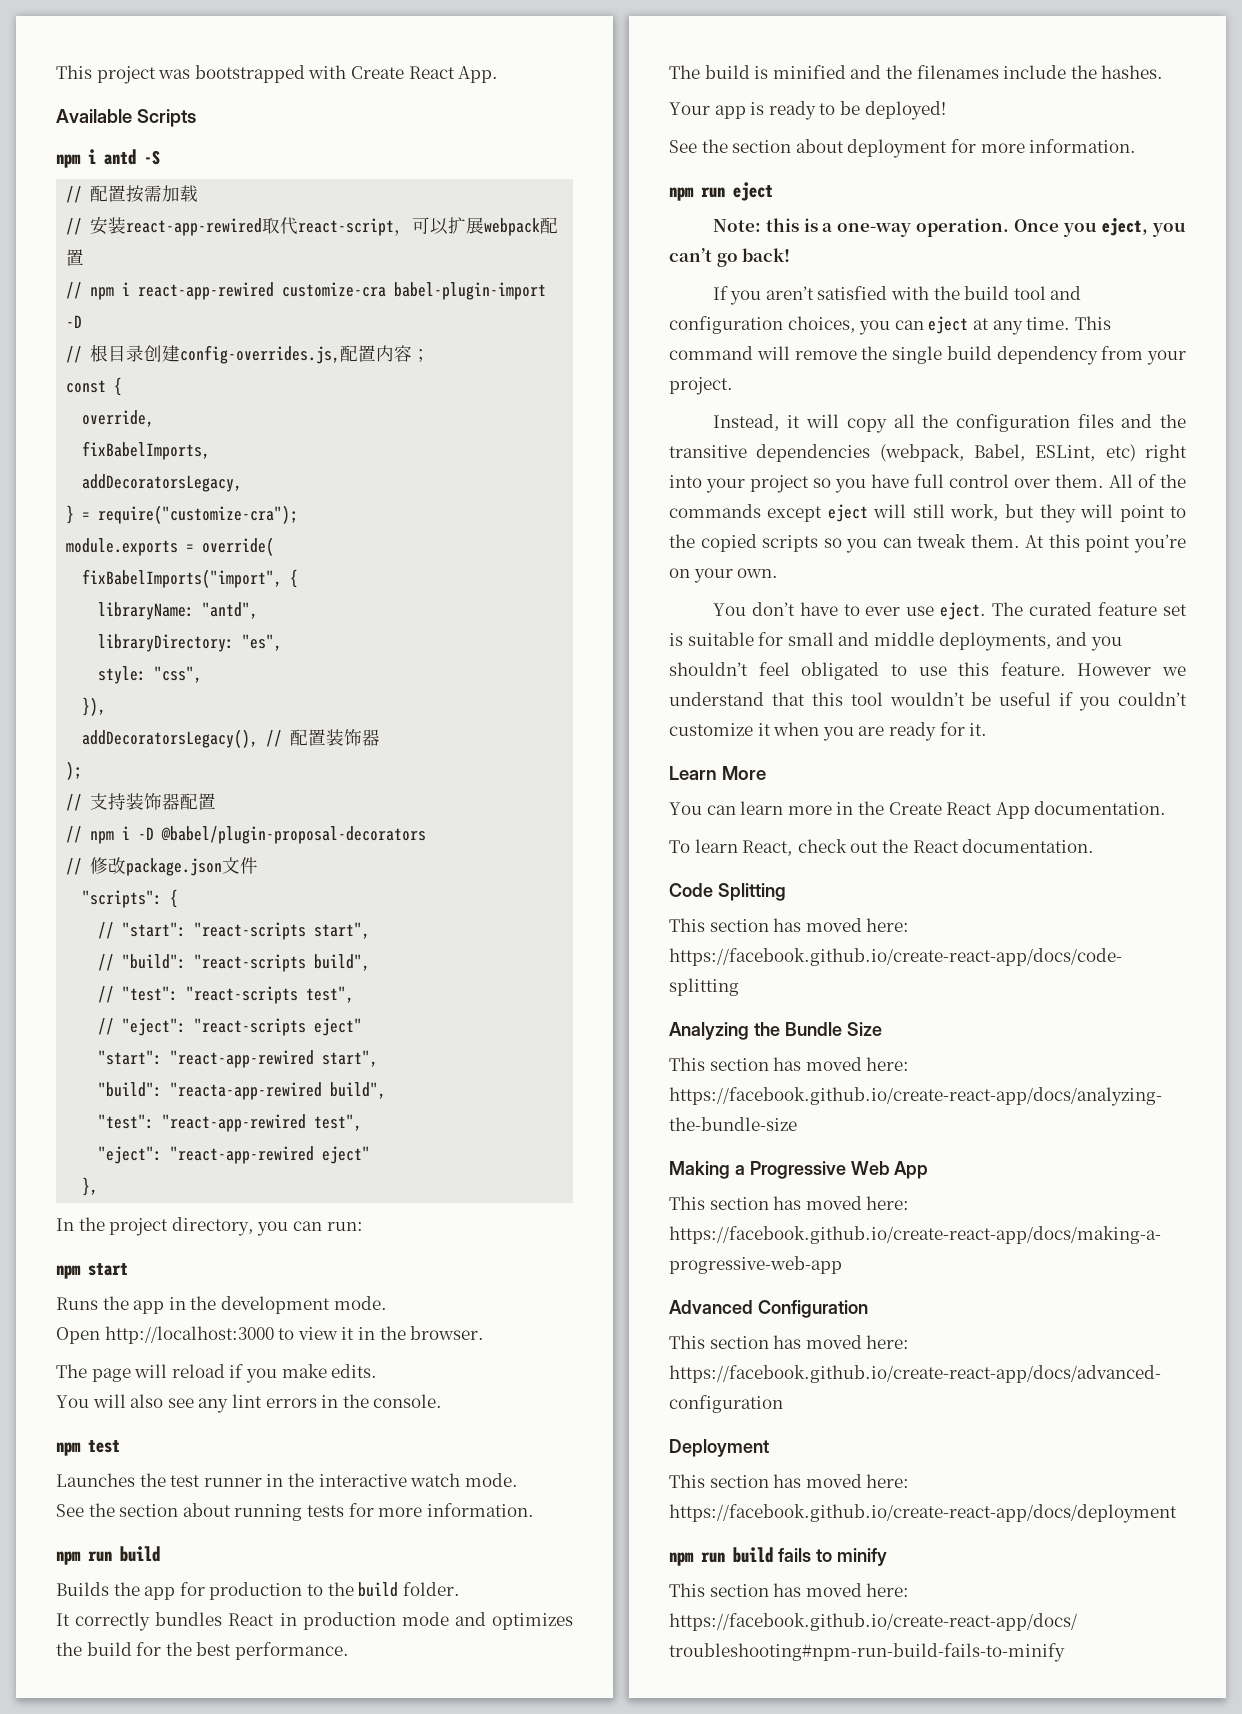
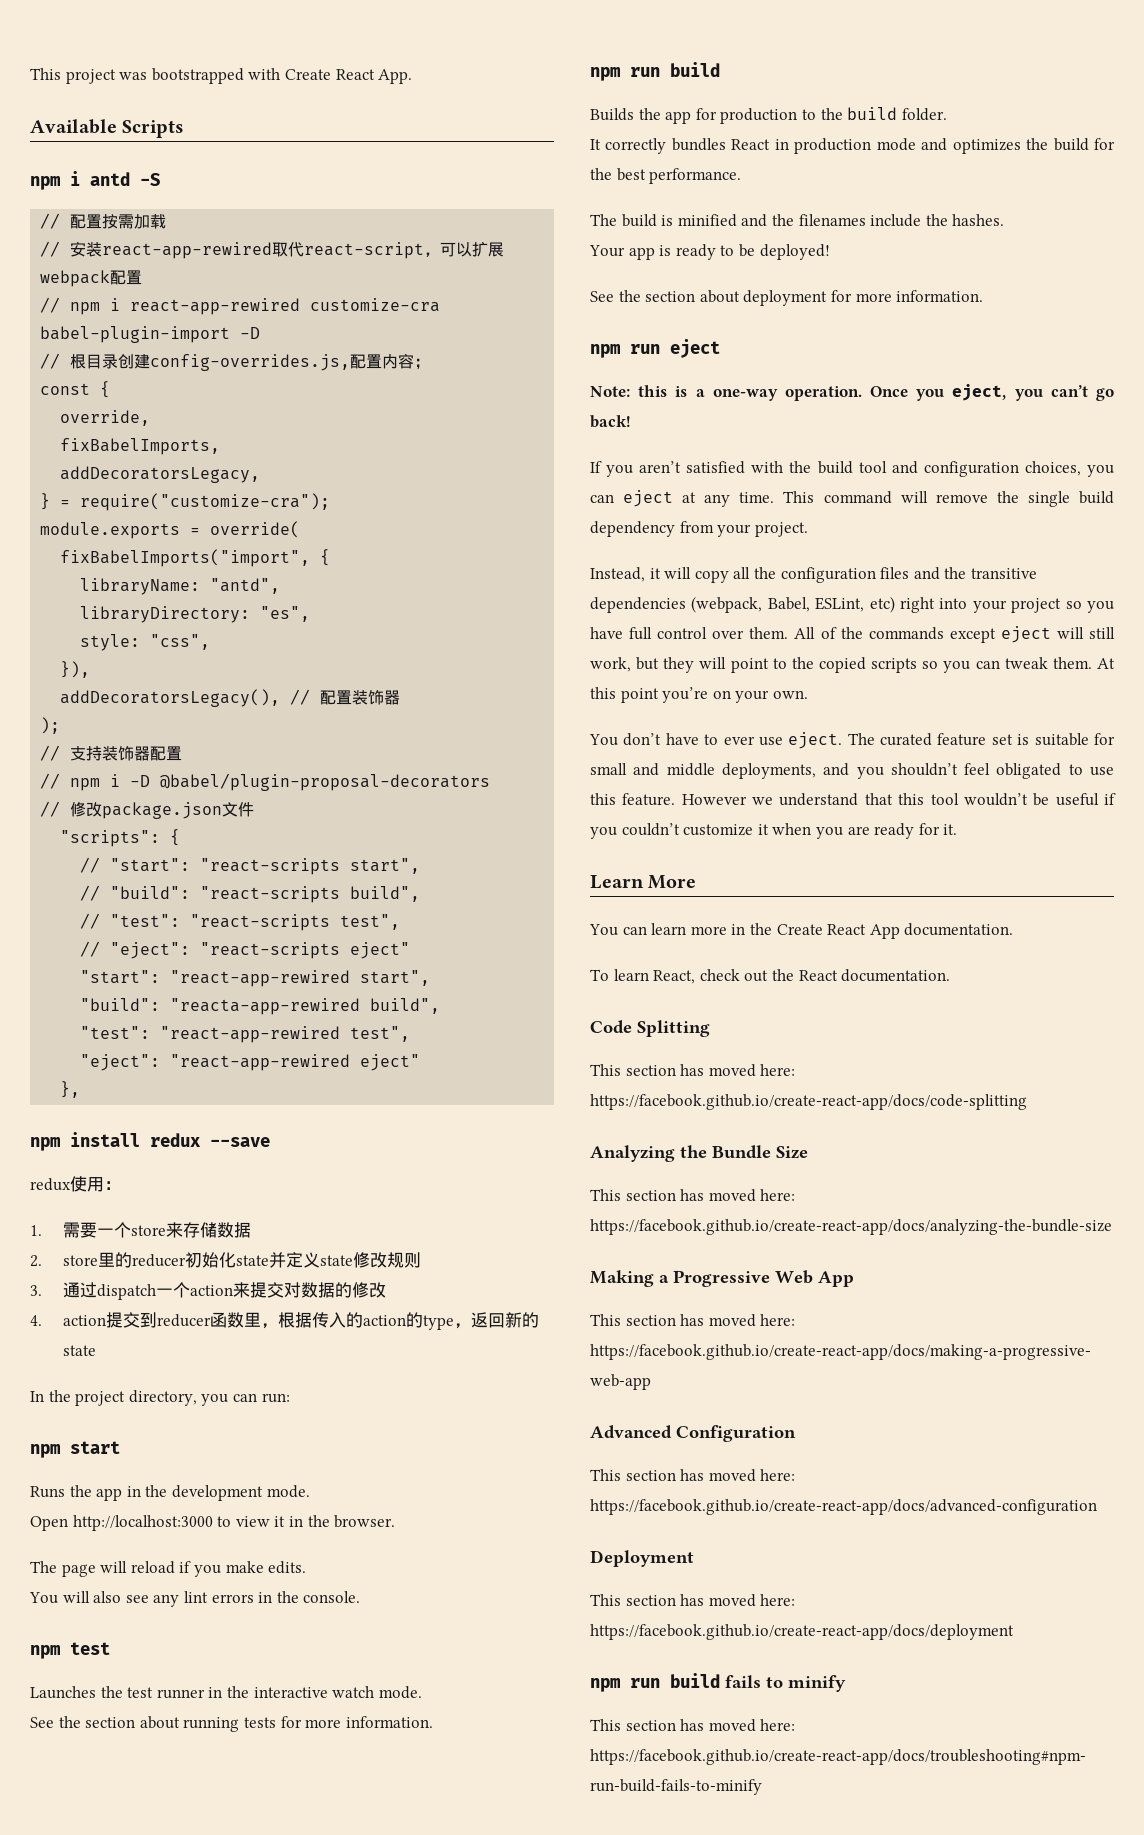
(99, 1186) none -> [30,1132,270,1151] [30,1176,121,1192] [30,1222,252,1238] [30,1252,422,1268] [30,1282,387,1300] [30,1312,540,1330] [63,1345,97,1356] // npm install redux --save // redux使用： // 1.需要一个store来存储数据 // 2. store里的reducer初始化state并定义state修改规则 // 3.通过dispatch一个action来提交对数据的修改 // 4. action提交到reducer函数里，根据传入的action的type，返回新的state

